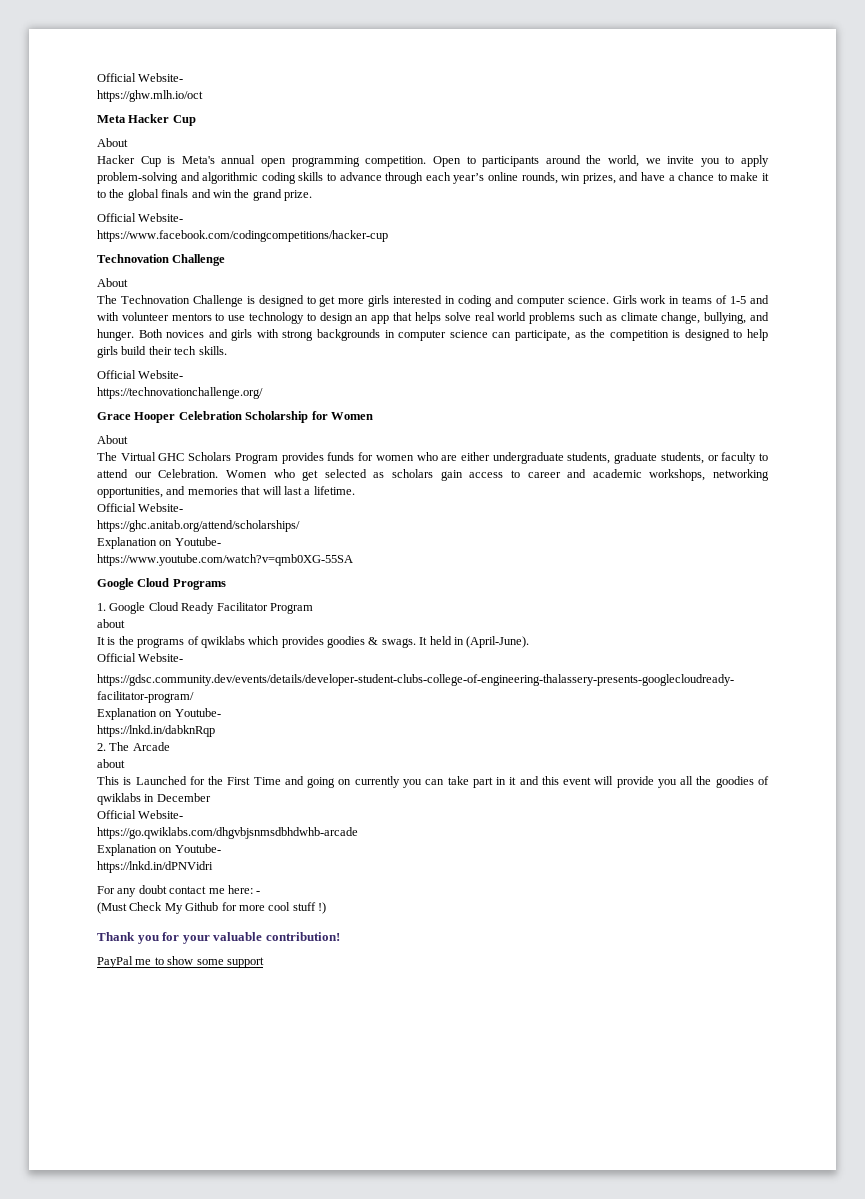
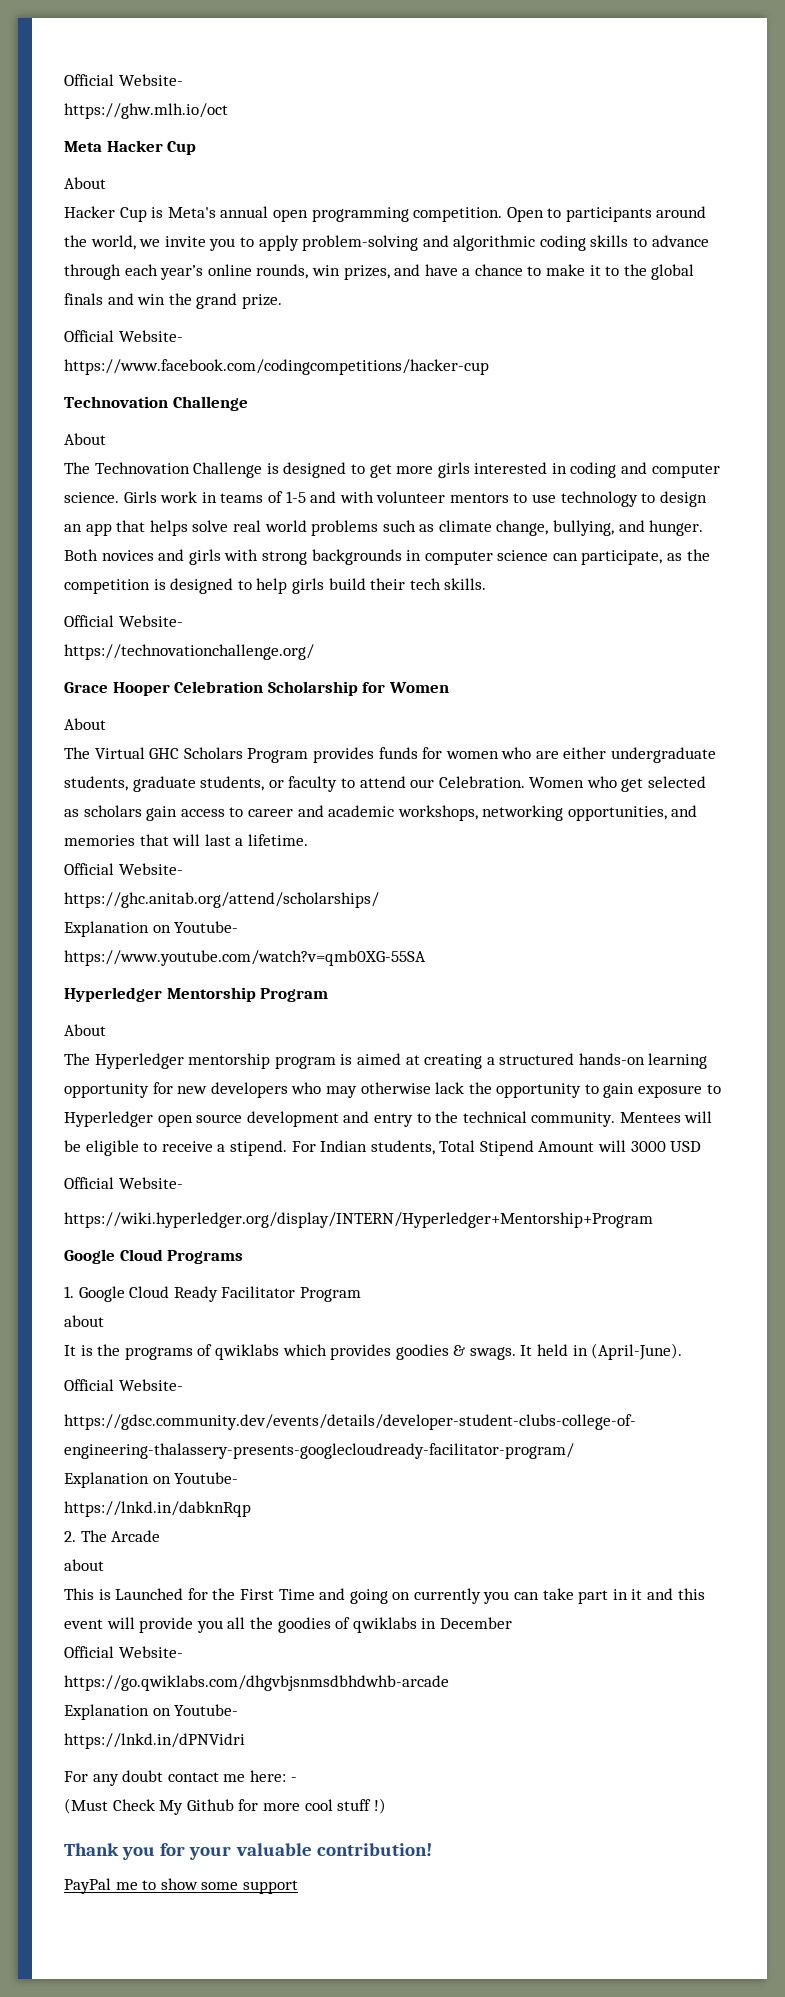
(353, 560) none -> [64,987,329,1002] [64,1024,106,1036] [64,1053,708,1069] [64,1082,721,1098] [64,1111,713,1127] [64,1140,702,1156] [64,1177,183,1189] [64,1212,653,1228] // Hyperledger Mentorship Program // About // The Hyperledger mentorship program is aimed at creating a structured hands-on learning opportunity for new developers who may otherwise lack the opportunity to gain exposure to Hyperledger open source development and entry to the technical community. Mentees will be eligible to receive a stipend. For Indian students, Total Stipend Amount will 3000 USD // Official Website- // https://wiki.hyperledger.org/display/INTERN/Hyperledger+Mentorship+Program

